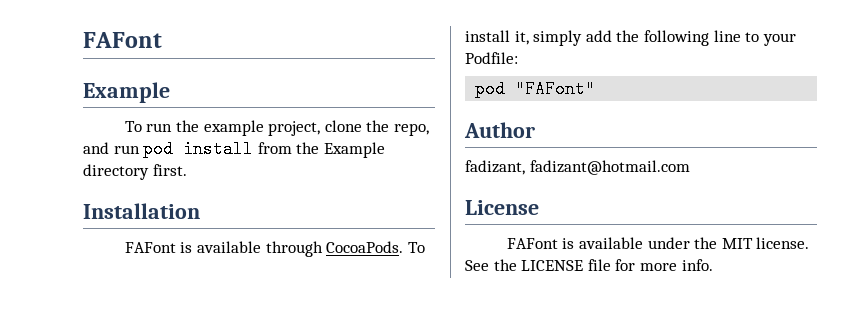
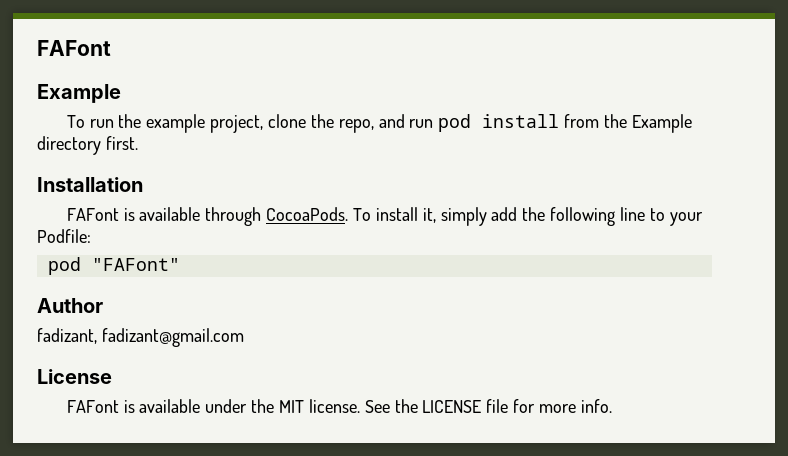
[529,160,690,175] fadizant@hotmail.com -> [101,328,244,347] fadizant@gmail.com

